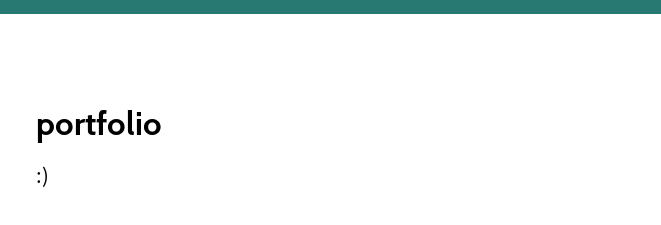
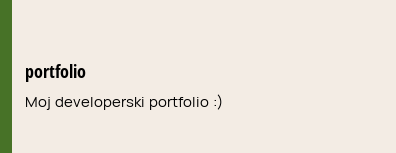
(162, 126) none -> [25,97,210,110] Moj developerski portfolio

